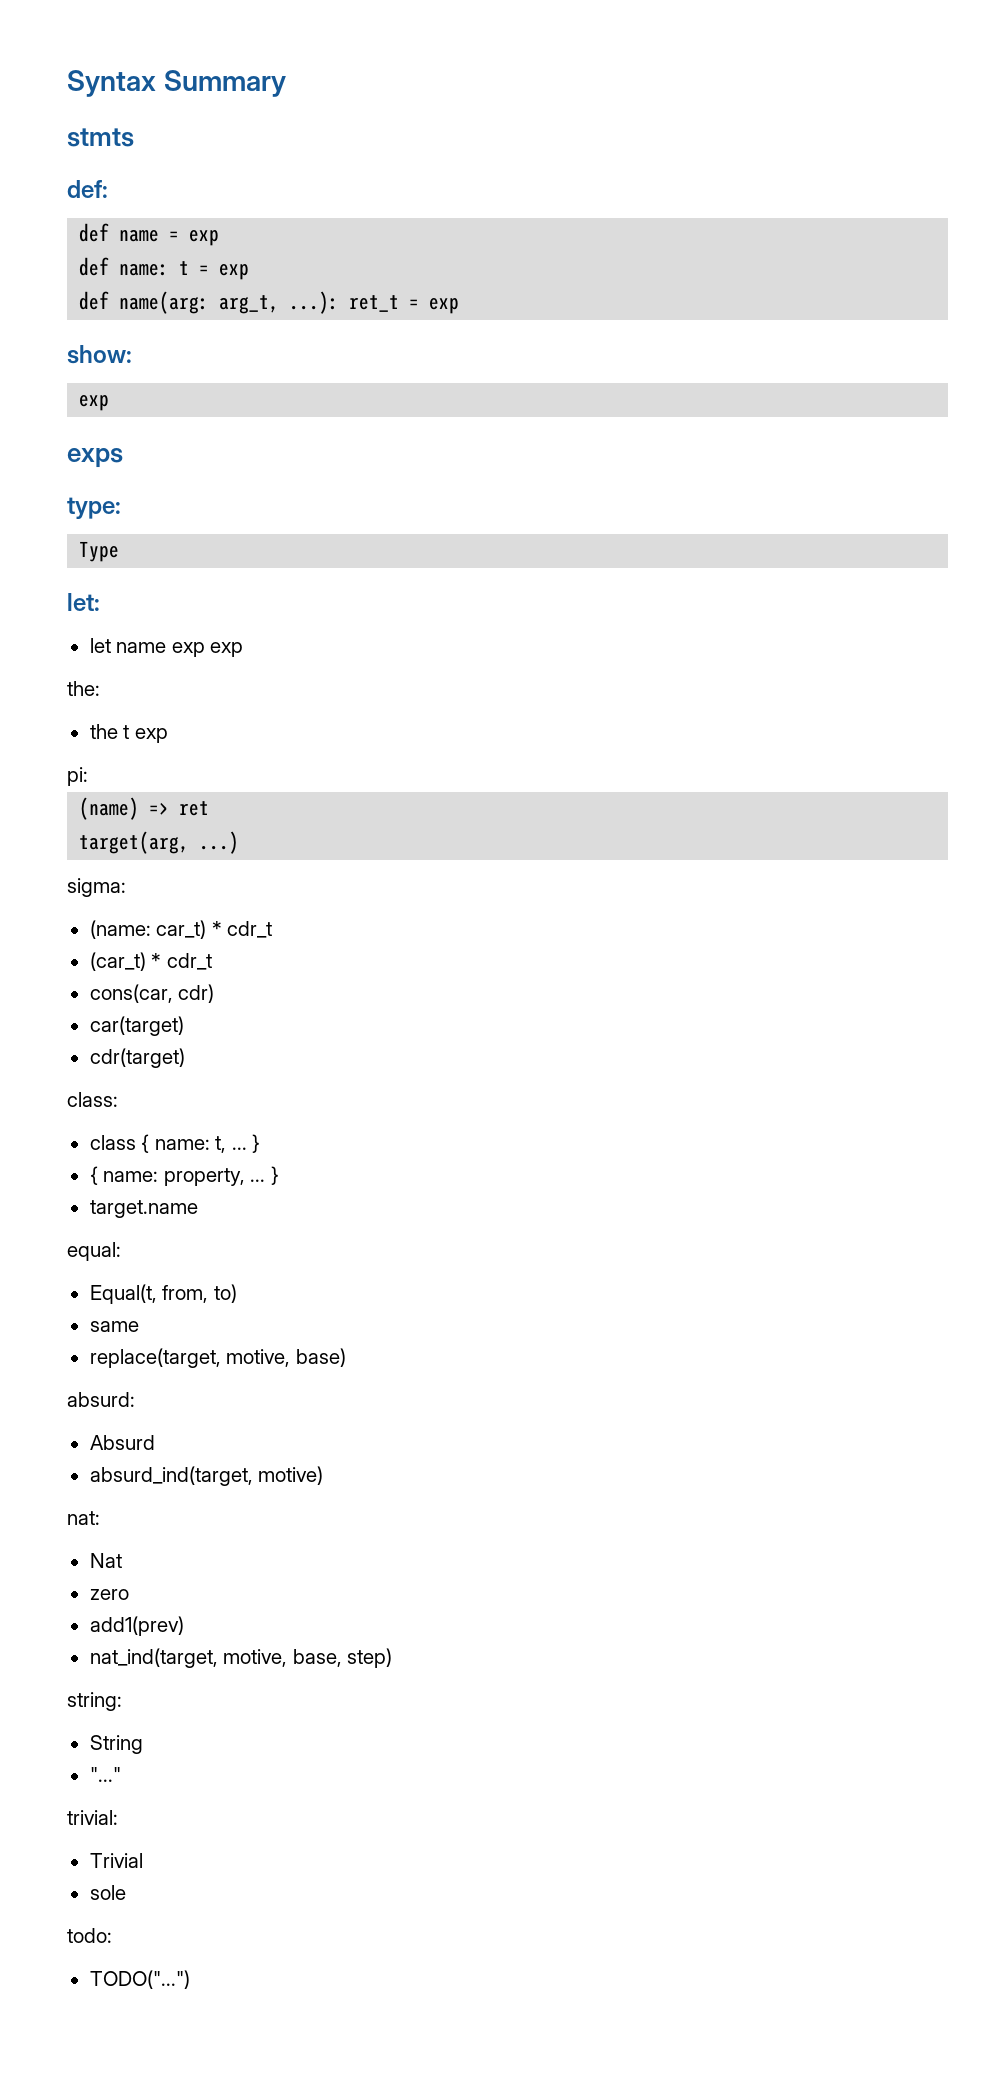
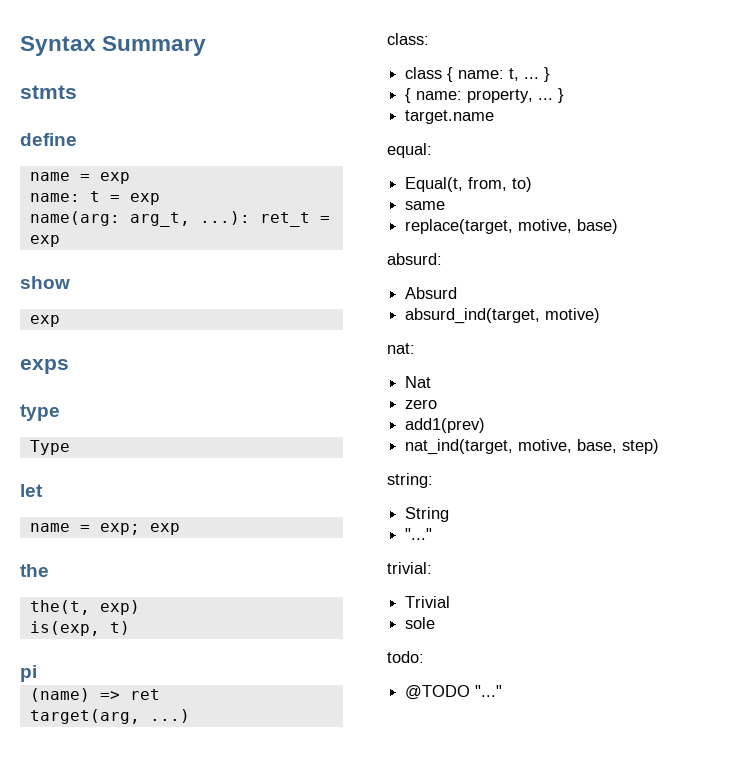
[67,180,108,198] [79,223,110,242] def: // def -> [20,133,77,146] define //
[79,257,110,276] def -> (130, 178) none
[79,291,110,310] def -> (160, 199) none
[67,345,132,364] show: -> [20,276,70,289] show
[67,497,121,519] type: -> [20,404,60,421] type
[67,593,100,611] [89,638,244,657] [67,681,100,696] [89,724,168,743] [67,767,88,786] let: // let name exp exp // the: // the t exp // pi: -> [20,484,43,497] [29,523,180,535] [20,564,49,577] [29,600,140,615] [29,621,130,636] [20,665,37,682] let // name = exp; exp // the // the(t, exp) // is(exp, t) // pi
[67,878,126,897] [89,920,273,939] [89,952,212,971] [89,984,215,1003] [89,1016,184,1036] [89,1048,185,1068] // sigma: // (name: car_t) * cdr_t // (car_t) * cdr_t // cons(car, cdr) // car(target) // cdr(target) -> (190, 716) none
[89,1970,190,1989] TODO("...") -> [405,685,503,700] @TODO "..."

